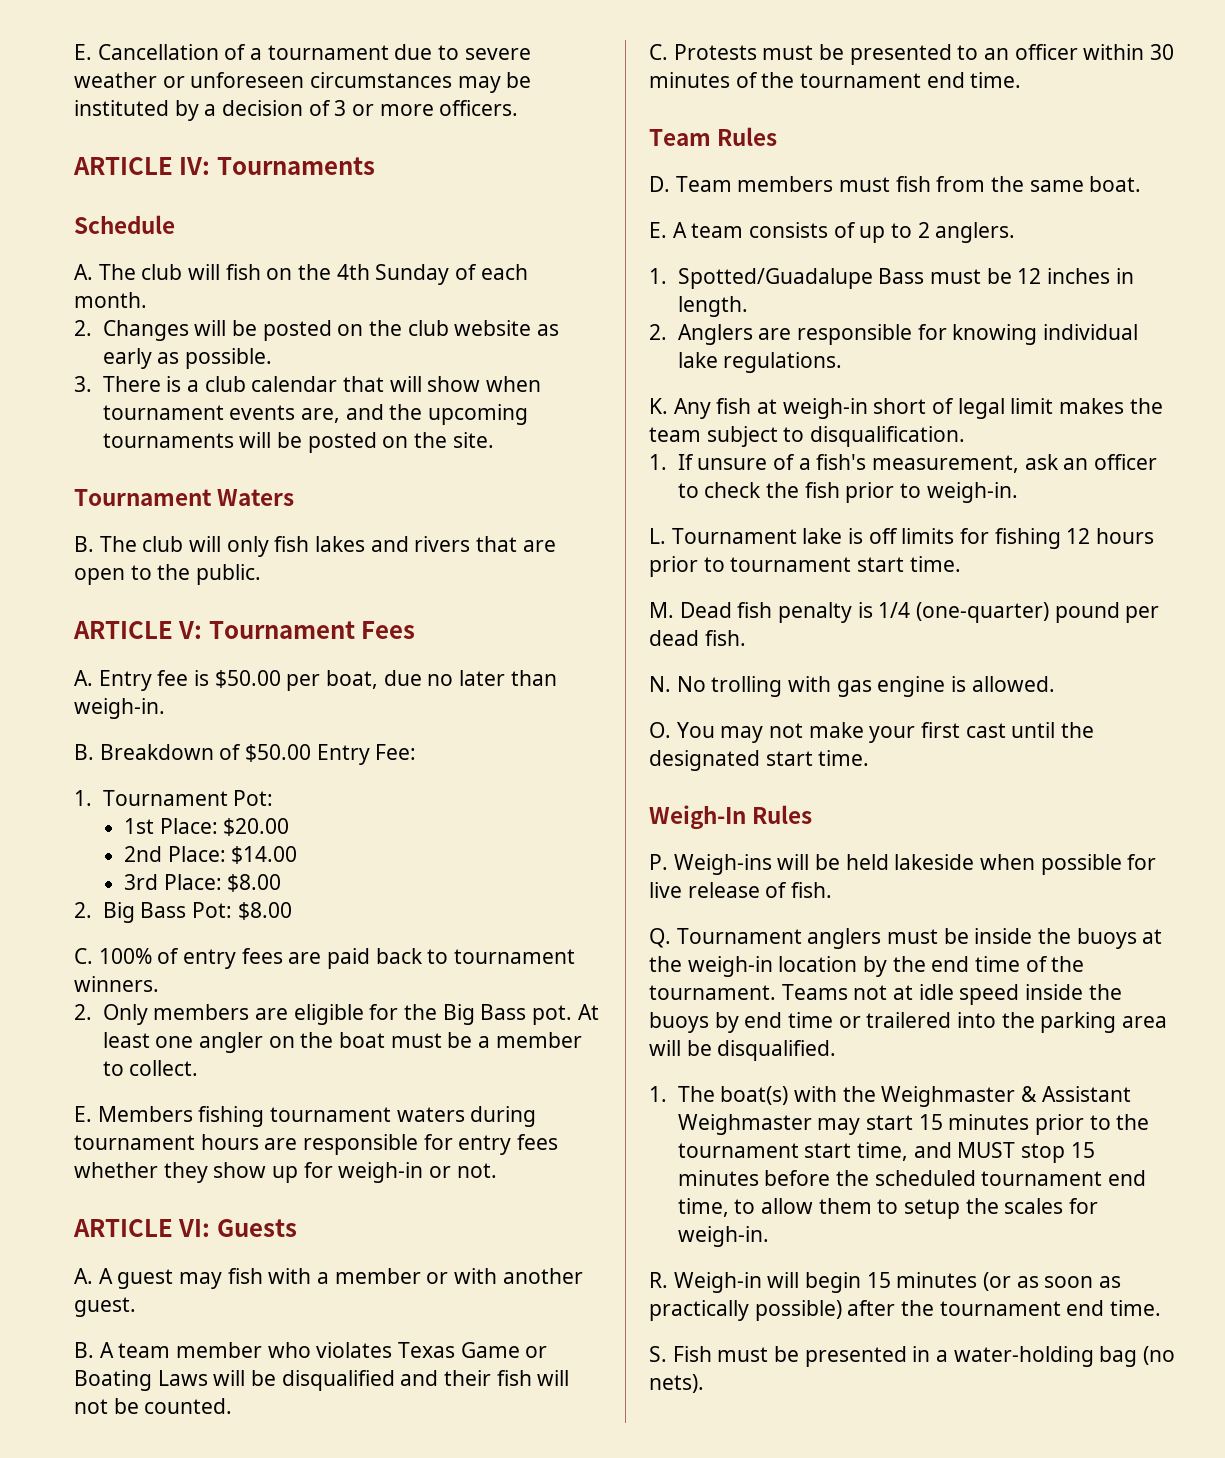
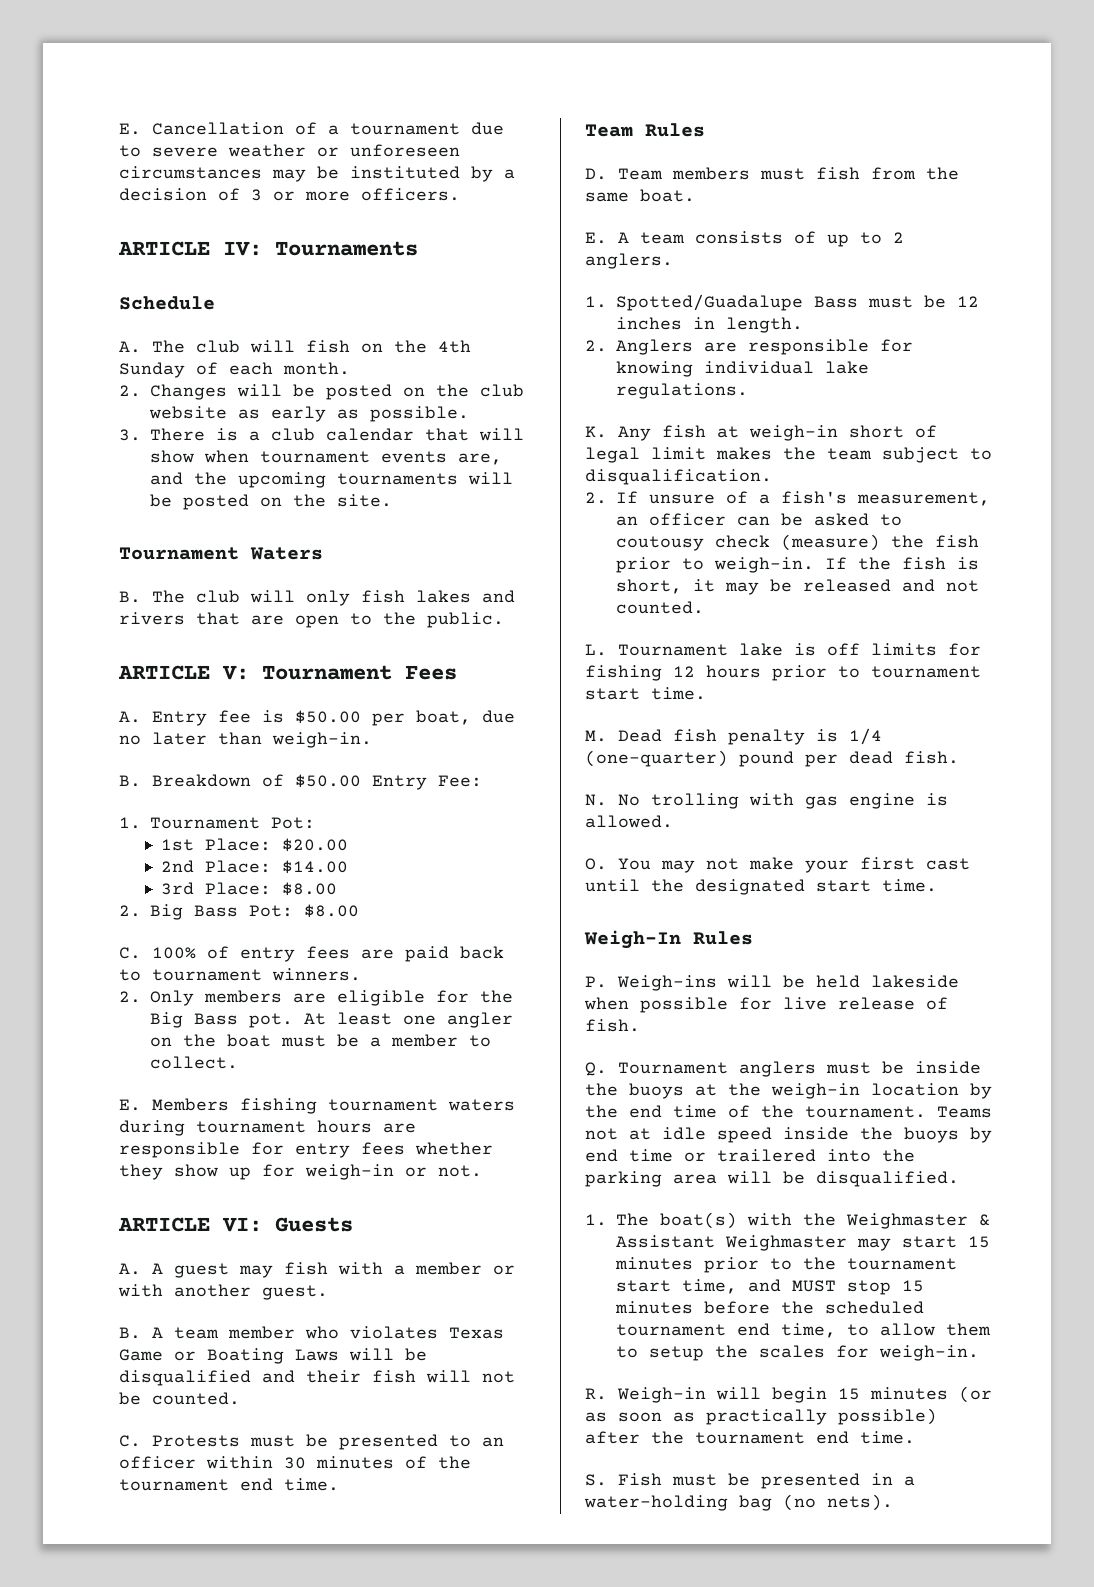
[649,454,667,470] 1. -> [585,492,607,504] 2.
[1024,454,1157,470] [677,482,762,498] ask an officer to check -> [616,513,902,526] [616,534,880,551] an officer can be asked to coutousy check (measure)
(1018, 492) none -> [825,557,979,570] [616,579,979,595] [616,601,704,614] If the fish is short, it may be released and not counted.

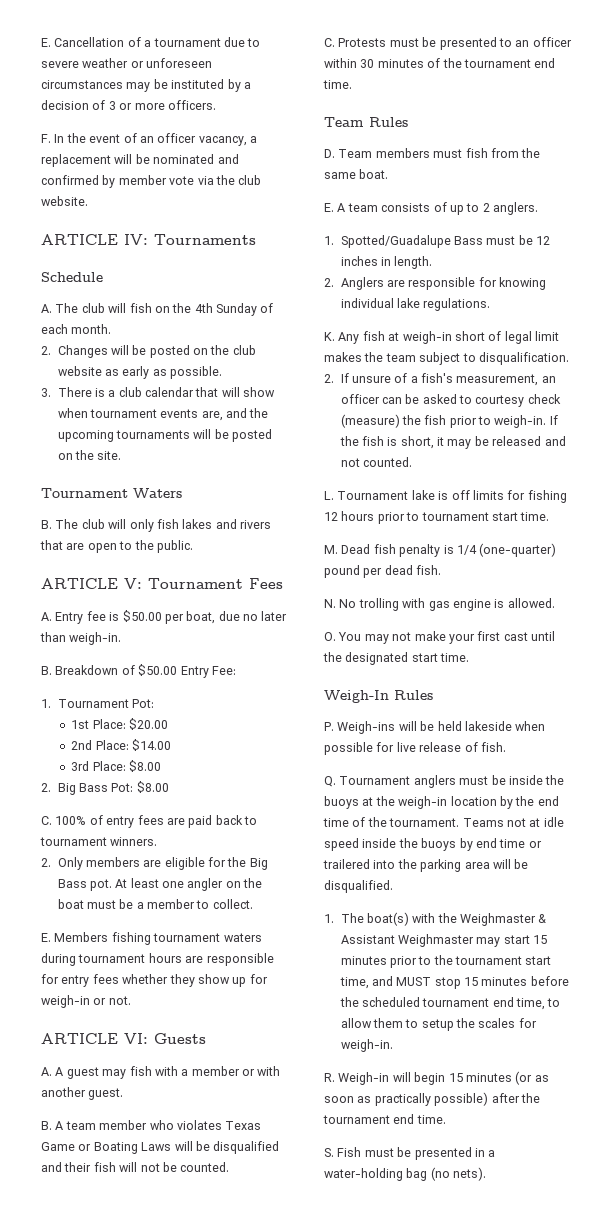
(460, 194) none -> [41,133,257,146] [41,154,239,167] [41,175,262,188] [41,196,88,206] // F. In the event of an officer vacancy, a replacement will be nominated and confirmed by member vote via the club website.
[616,536,704,551] coutousy -> [475,395,525,407] courtesy

